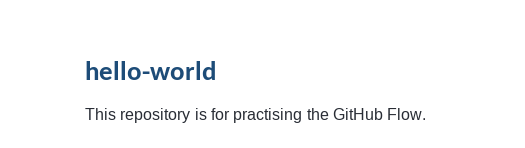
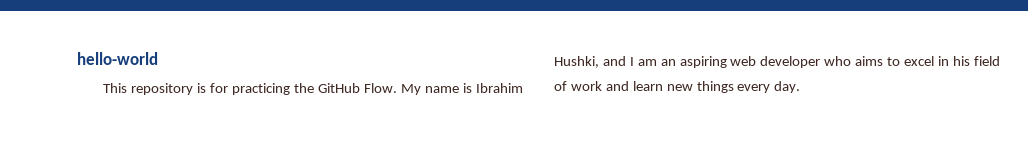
[233,108,303,123] practising -> [232,83,291,95] practicing
(427, 114) none -> [400,83,523,95] [554,56,1000,68] [554,81,801,93] My name is Ibrahim Hushki, and I am an aspiring web developer who aims to excel in his field of work and learn new things every day.

